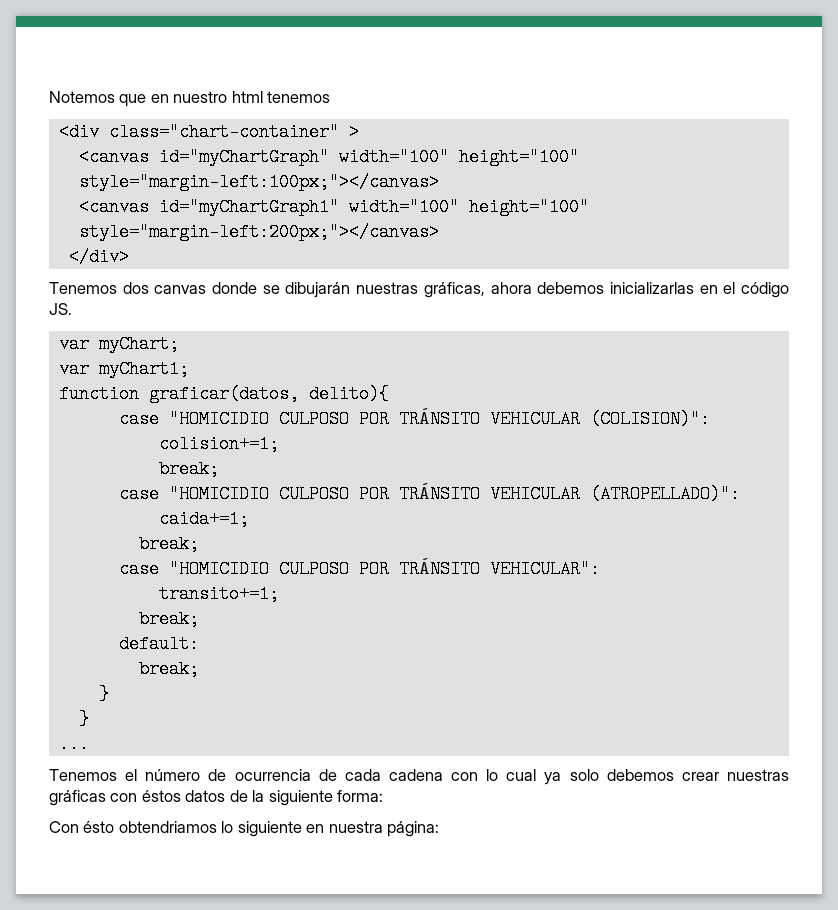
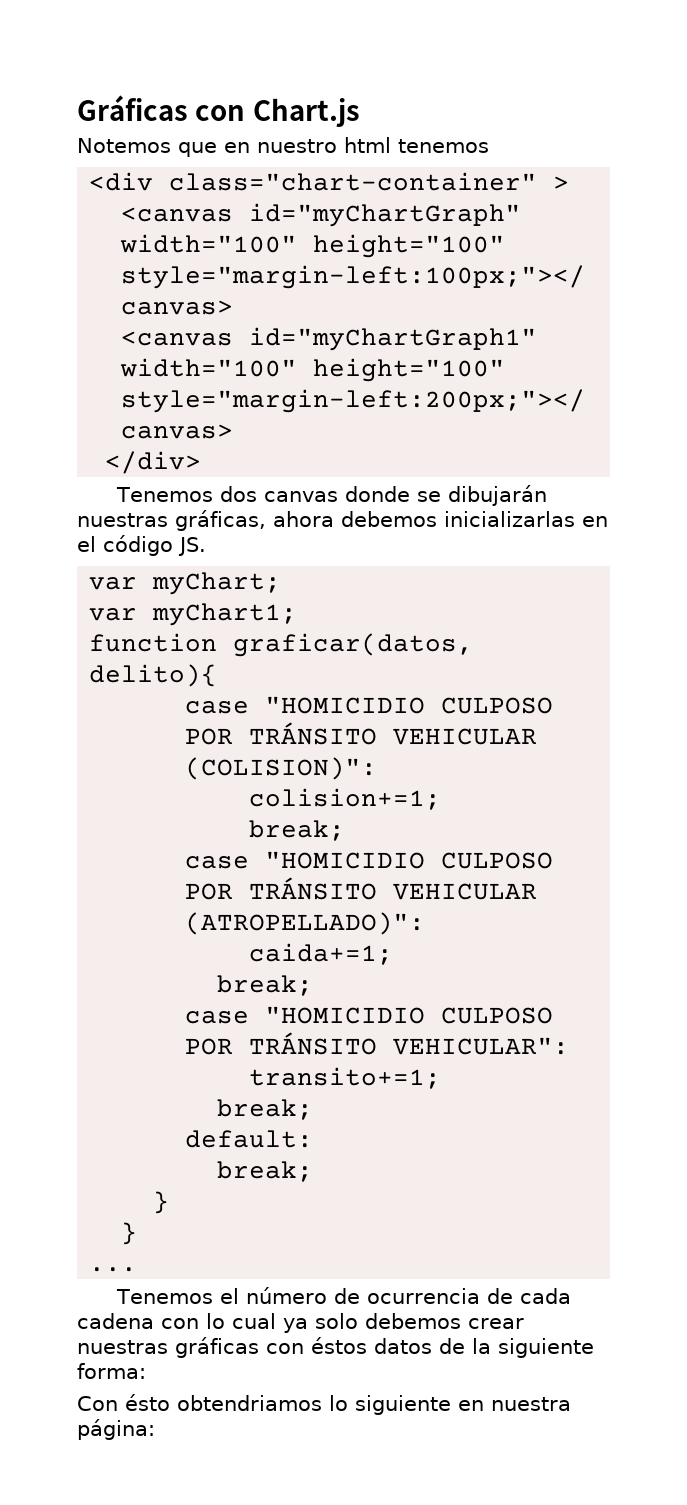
(49, 97) none -> [77,95,360,127] Gráficas con Chart.js //

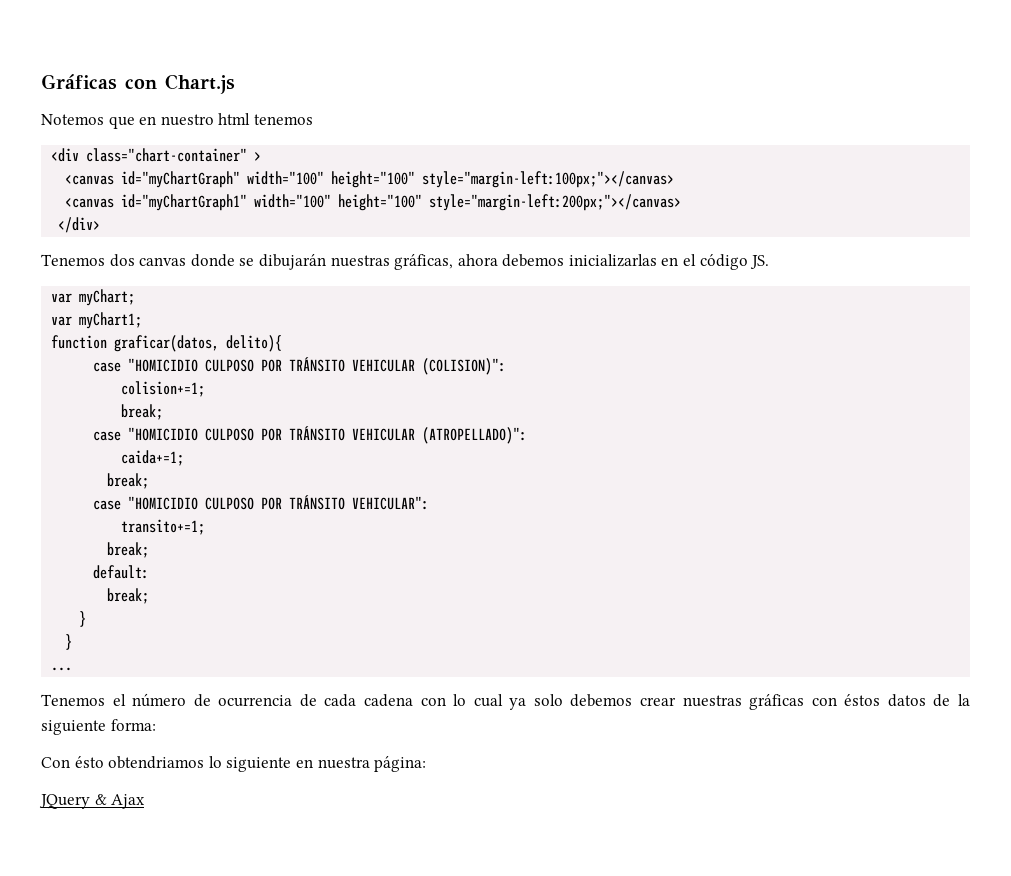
(155, 1429) none -> [39,794,146,809] // JQuery & Ajax

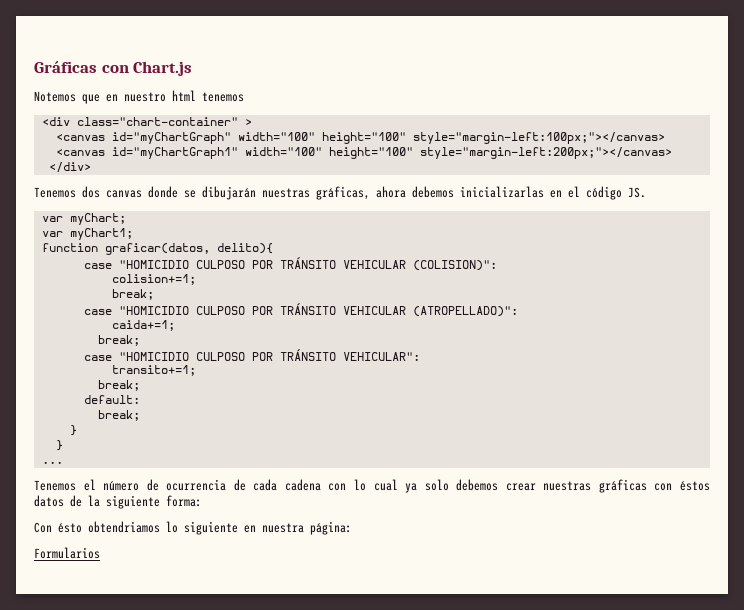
[39,794,146,809] JQuery & Ajax -> [34,547,100,559] Formularios

